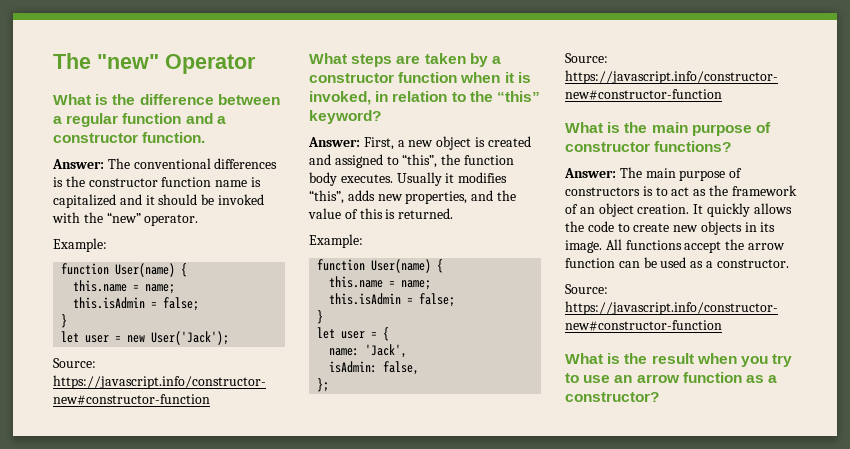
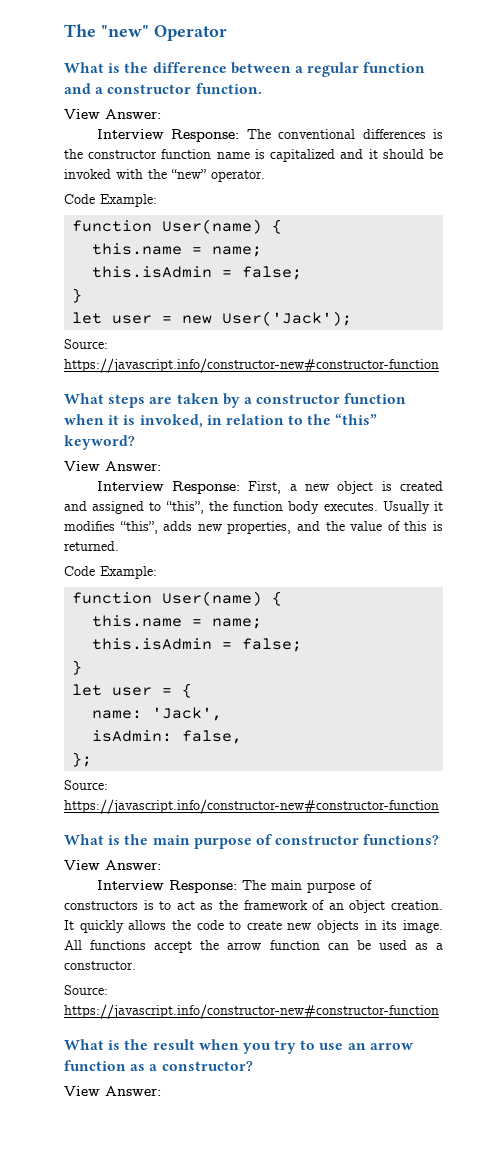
[52,159,104,169] Answer: -> [64,109,161,119] [96,129,240,142] View Answer: // Interview Response:
(199, 220) none -> [64,194,95,204] Code
[308,137,360,147] Answer: -> [64,461,161,471] [96,481,240,494] View Answer: // Interview Response:
(454, 213) none -> [64,566,95,576] Code
[564,168,616,178] Answer: -> [64,860,161,870] [96,880,237,893] View Answer: // Interview Response:
(659, 397) none -> [64,1086,161,1096] // View Answer:

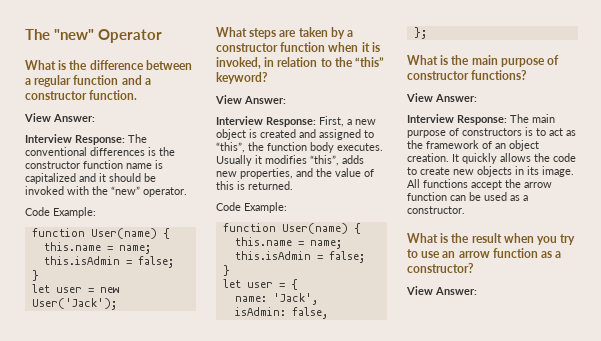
[64,339,108,349] [64,358,439,373] // Source: https://javascript.info/constructor-new#constructor-function -> (117, 304) none
[64,780,108,790] [64,799,439,814] // Source: https://javascript.info/constructor-new#constructor-function -> (427, 33) none
[64,985,108,995] [64,1004,439,1019] // Source: https://javascript.info/constructor-new#constructor-function -> (465, 210) none

